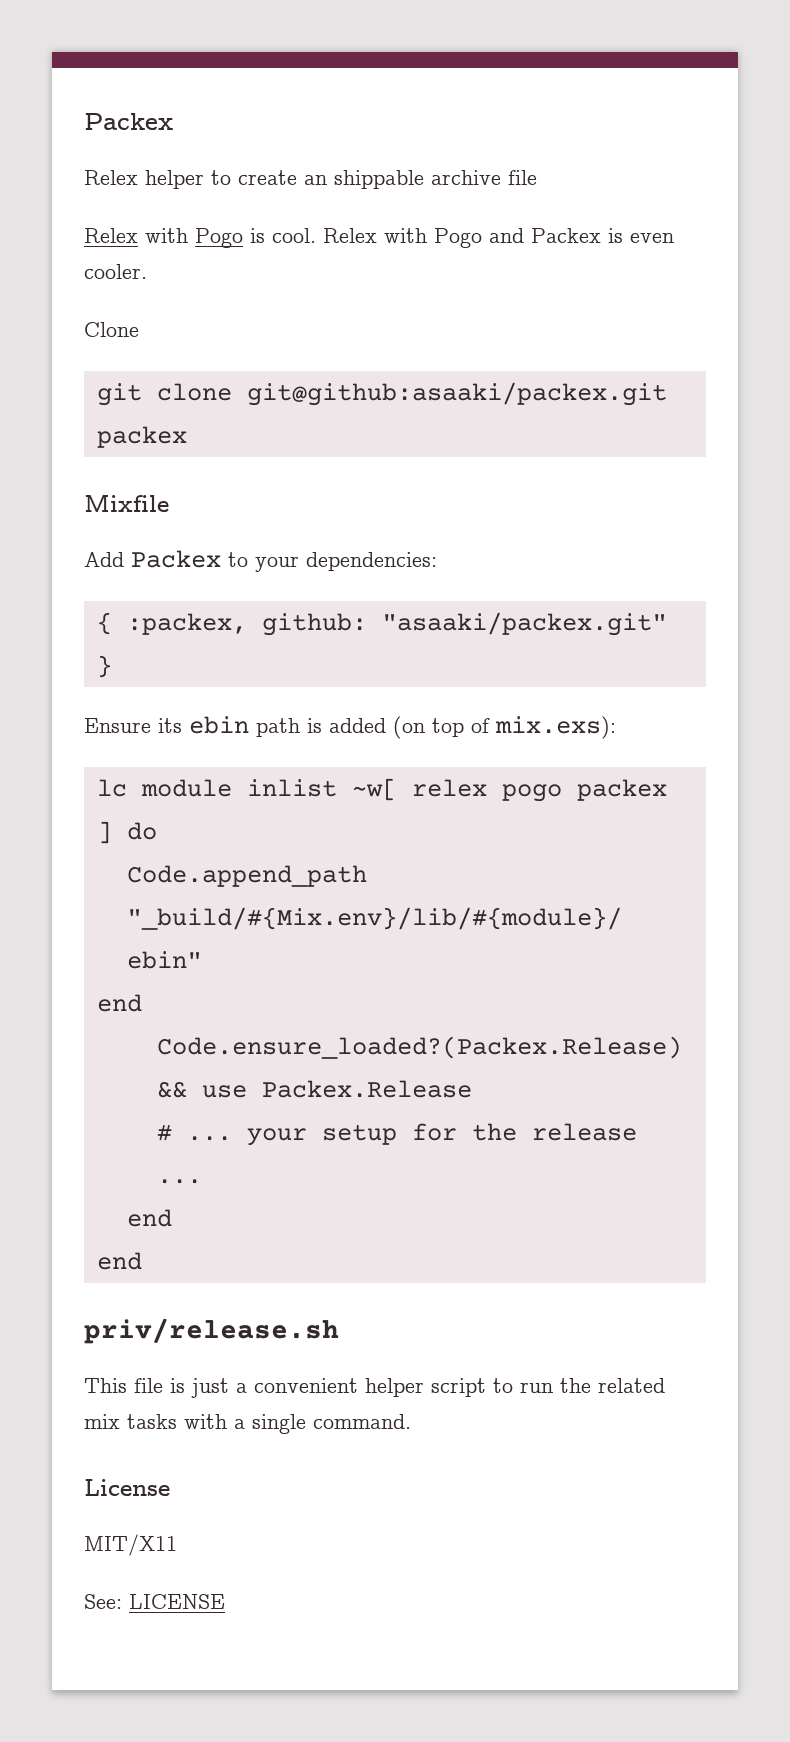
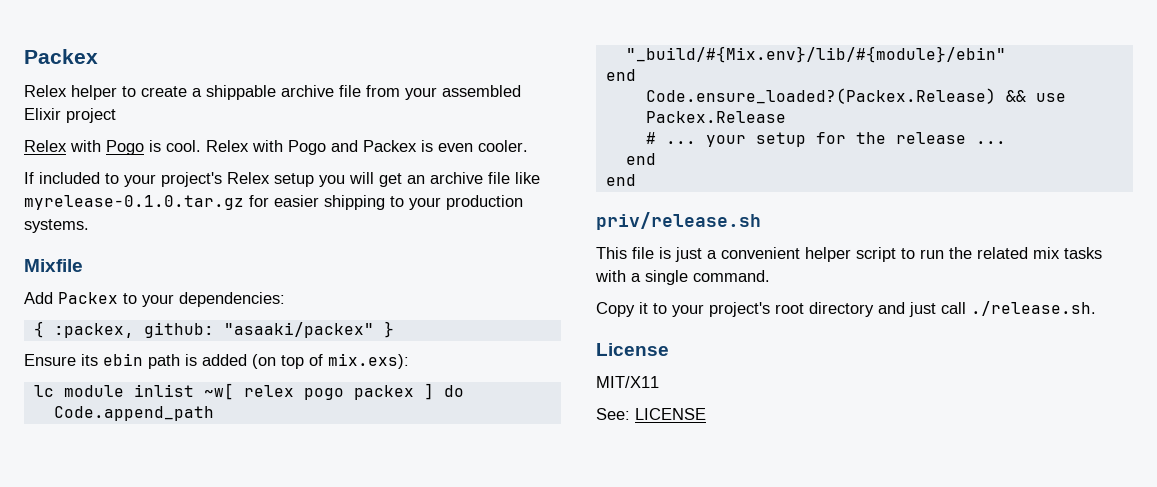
[304,175,327,185] an -> [192,88,202,97] a
(537, 177) none -> [366,85,521,100] [24,108,116,123] from your assembled Elixir project
[84,322,139,337] [96,382,667,406] [96,426,187,448] Clone // git clone git@github:asaaki/packex.git packex -> [24,172,540,187] [24,195,523,210] [24,219,89,233] If included to your project's Relex setup you will get an archive file like myrelease-0.1.0.tar.gz for easier shipping to your production systems.
[381,612,667,636] "asaaki/packex.git" -> [223,322,374,338] "asaaki/packex"
(411, 1421) none -> [596,301,1096,317] // Copy it to your project's root directory and just call ./release.sh.

